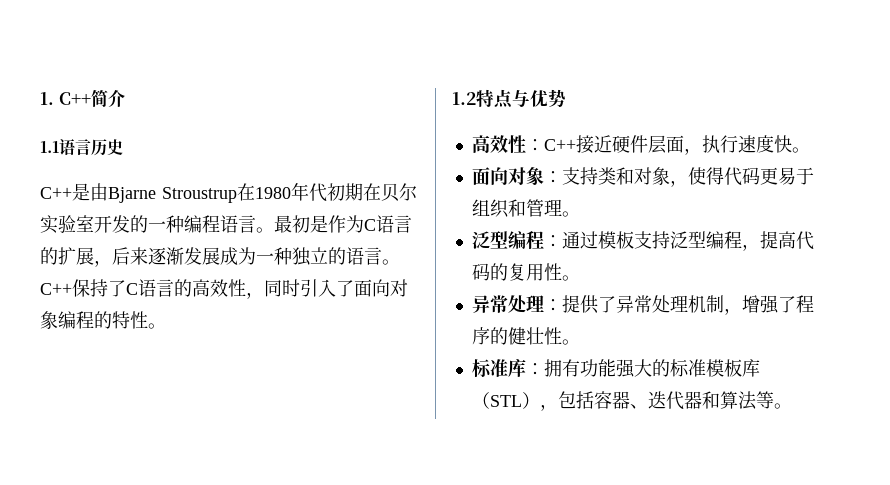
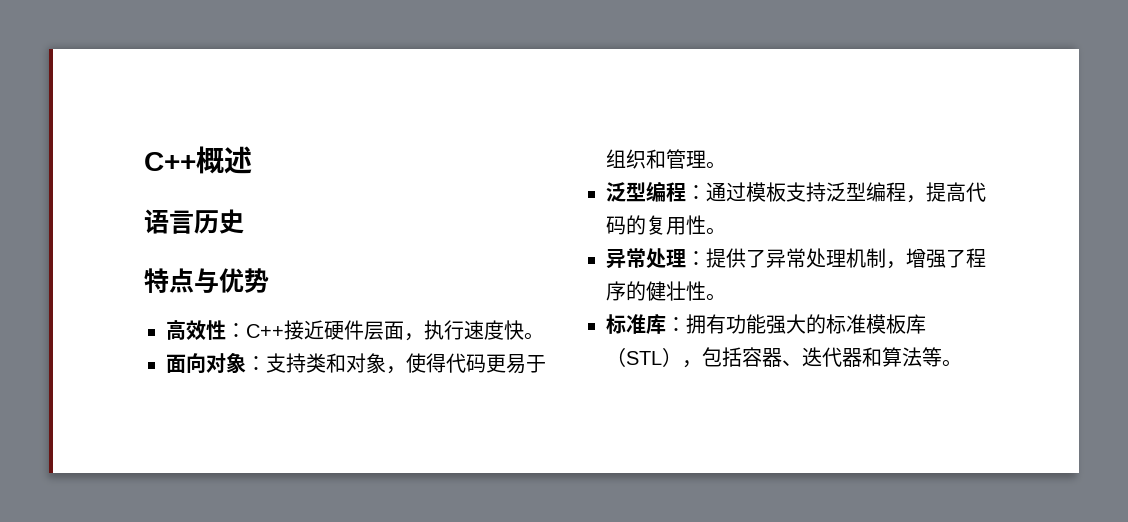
[40,89,125,107] [40,139,123,156] [40,182,417,203] [40,215,412,234] [40,247,400,267] [40,279,408,299] [40,311,166,329] [452,92,476,105] 1. C++简介 // 1.1语言历史 // C++是由Bjarne Stroustrup在1980年代初期在贝尔实验室开发的一种编程语言。最初是作为C语言的扩展，后来逐渐发展成为一种独立的语言。C++保持了C语言的高效性，同时引入了面向对象编程的特性。 // 1.2 -> [144,146,252,174] [144,209,244,234] C++概述 // 语言历史 //

